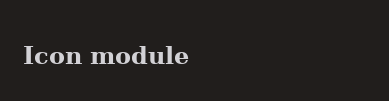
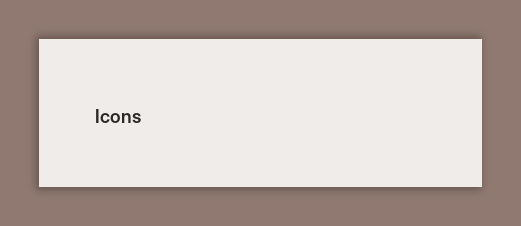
[23,46,189,64] Icon module -> [95,109,141,123] Icons

